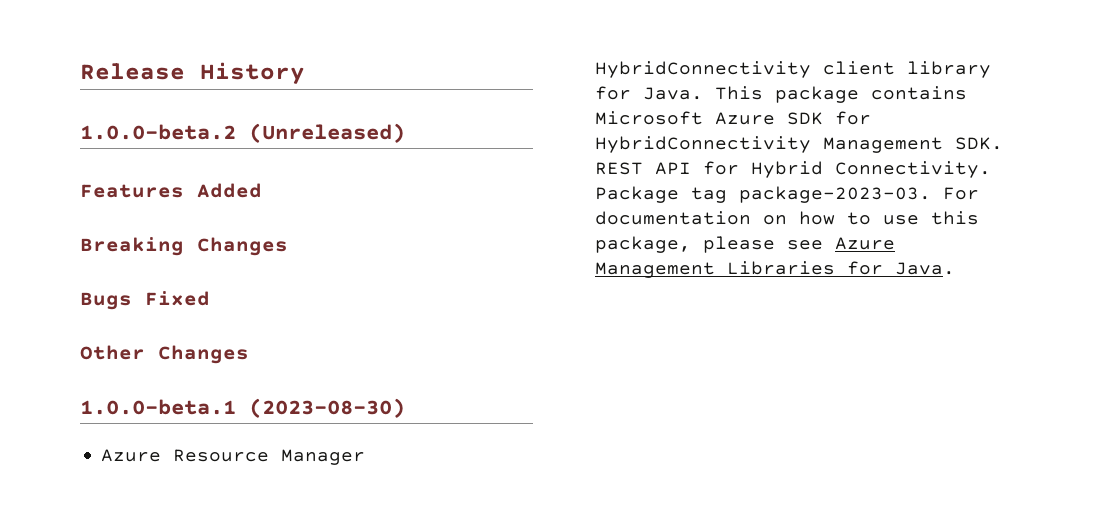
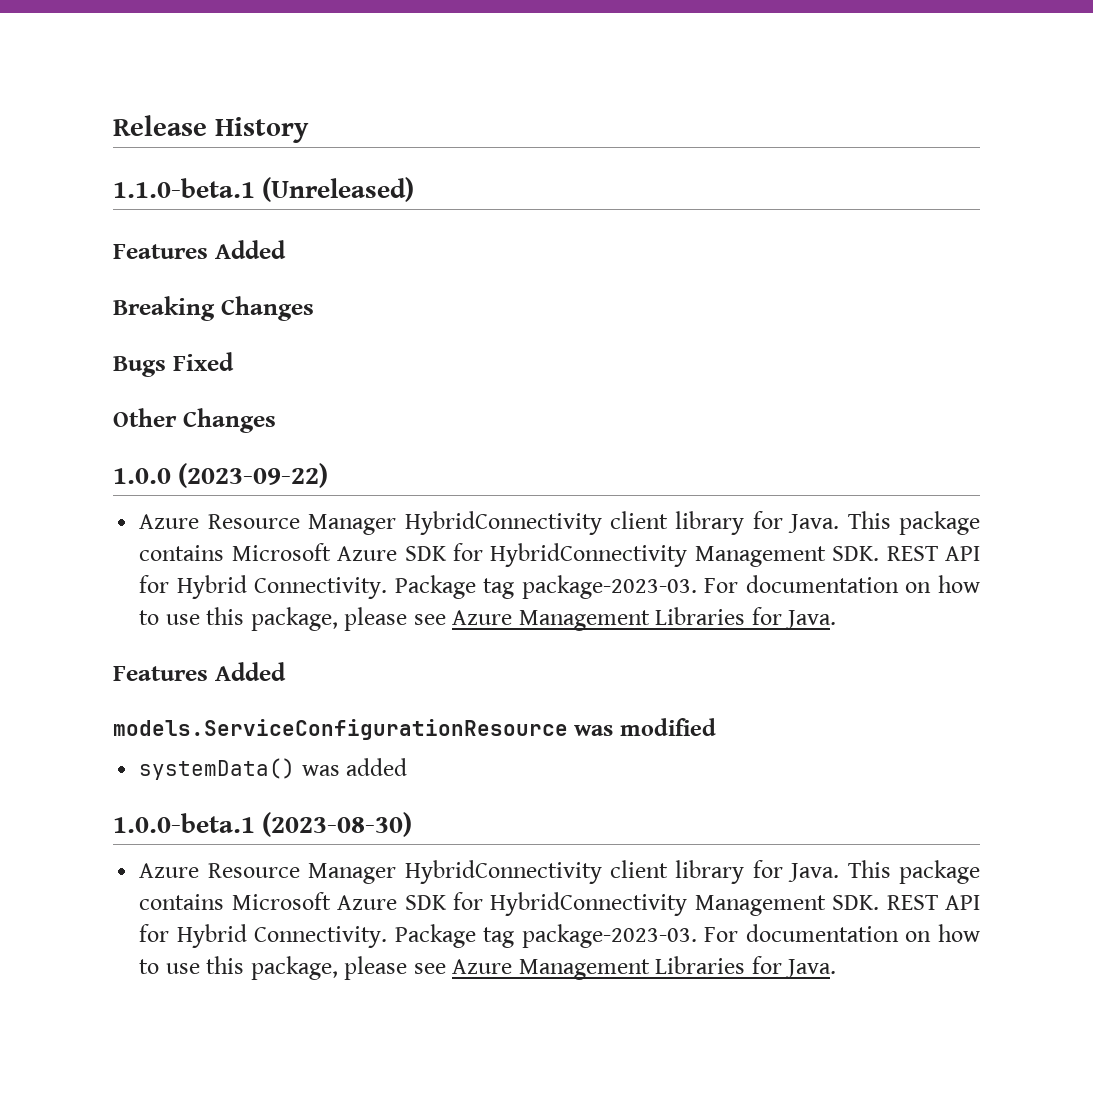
[80,124,236,140] 1.0.0-beta.2 -> [113,178,255,198] 1.1.0-beta.1
(249, 354) none -> [113,463,329,488] [139,511,980,535] [139,543,980,567] [139,575,981,599] [139,607,837,631] [113,662,286,681] [113,718,716,740] [139,758,408,780] // 1.0.0 (2023-09-22) // Azure Resource Manager HybridConnectivity client library for Java. This package contains Microsoft Azure SDK for HybridConnectivity Management SDK. REST API for Hybrid Connectivity. Package tag package-2023-03. For documentation on how to use this package, please see Azure Management Libraries for Java. // Features Added // models.ServiceConfigurationResource was modified // systemData() was added

